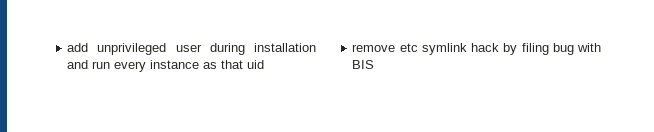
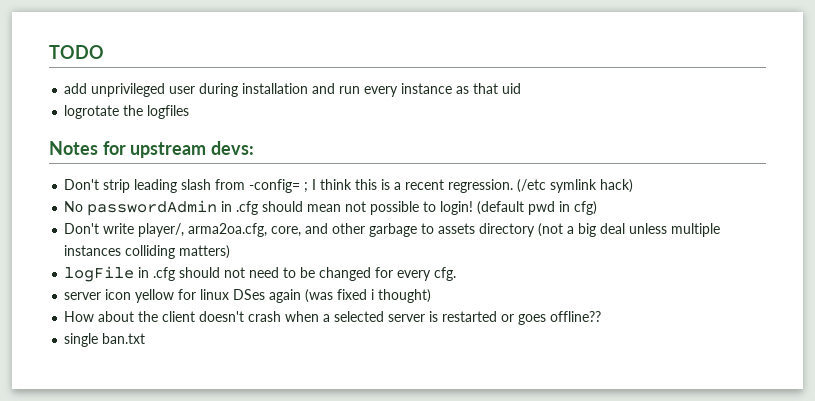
(67, 47) none -> [49,45,104,59] TODO //
[352,43,601,55] [352,60,375,69] remove etc symlink hack by filing bug with BIS -> [64,105,190,119] [49,141,255,158] [64,179,634,193] [64,200,598,216] [64,223,721,237] [64,245,231,259] [64,266,457,282] [64,289,432,303] [64,311,602,325] [64,333,146,347] logrotate the logfiles // Notes for upstream devs: // Don't strip leading slash from -config= ; I think this is a recent regression. (/etc symlink hack) // No passwordAdmin in .cfg should mean not possible to login! (default pwd in cfg) // Don't write player/, arma2oa.cfg, core, and other garbage to assets directory (not a big deal unless multiple instances colliding matters) // logFile in .cfg should not need to be changed for every cfg. // server icon yellow for linux DSes again (was fixed i thought) // How about the client doesn't crash when a selected server is restarted or goes offline?? // single ban.txt

